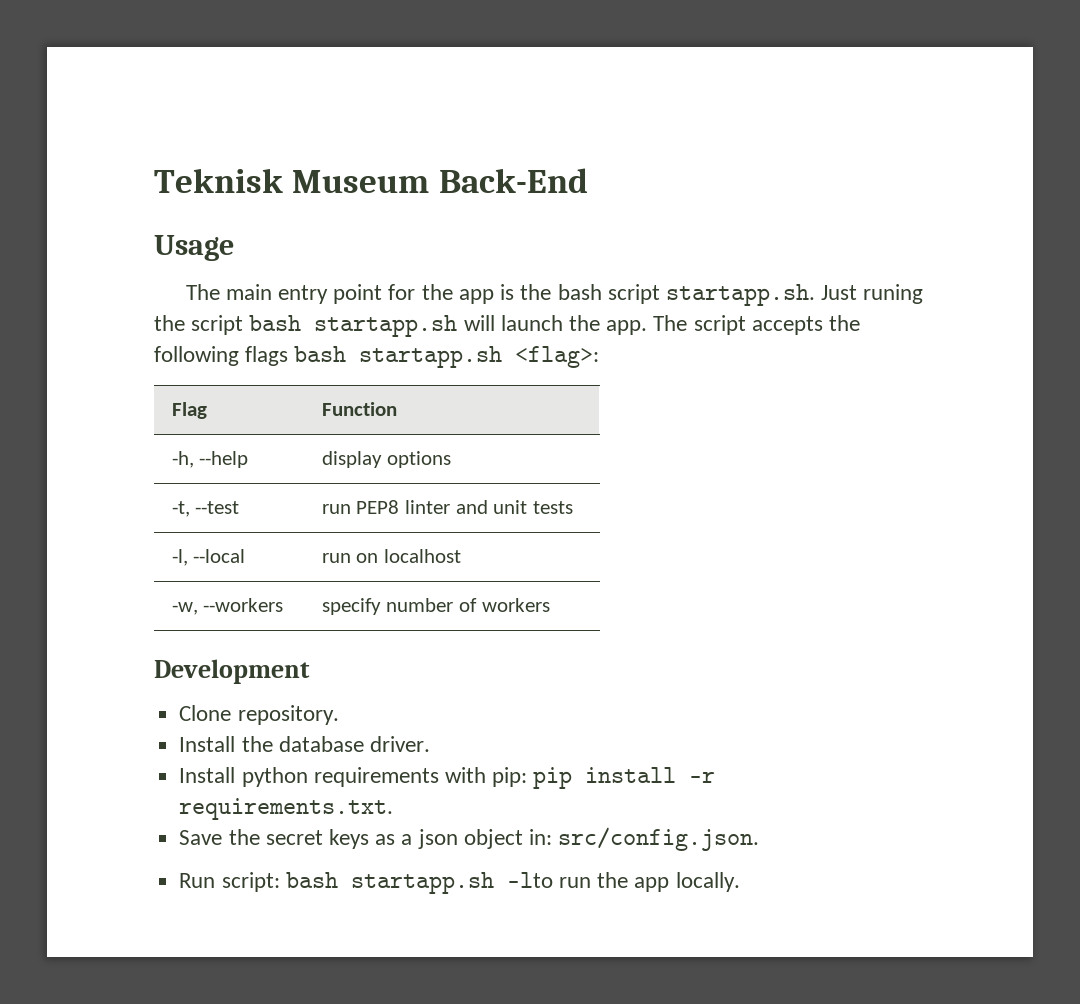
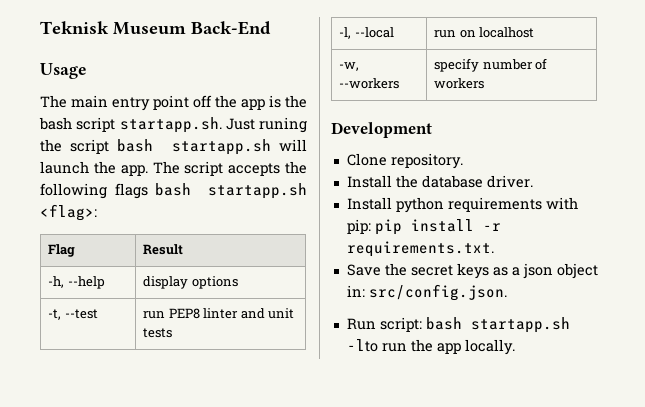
[388,284,416,300] for -> [193,95,212,108] off
[321,402,397,416] Function -> [143,244,184,255] Result

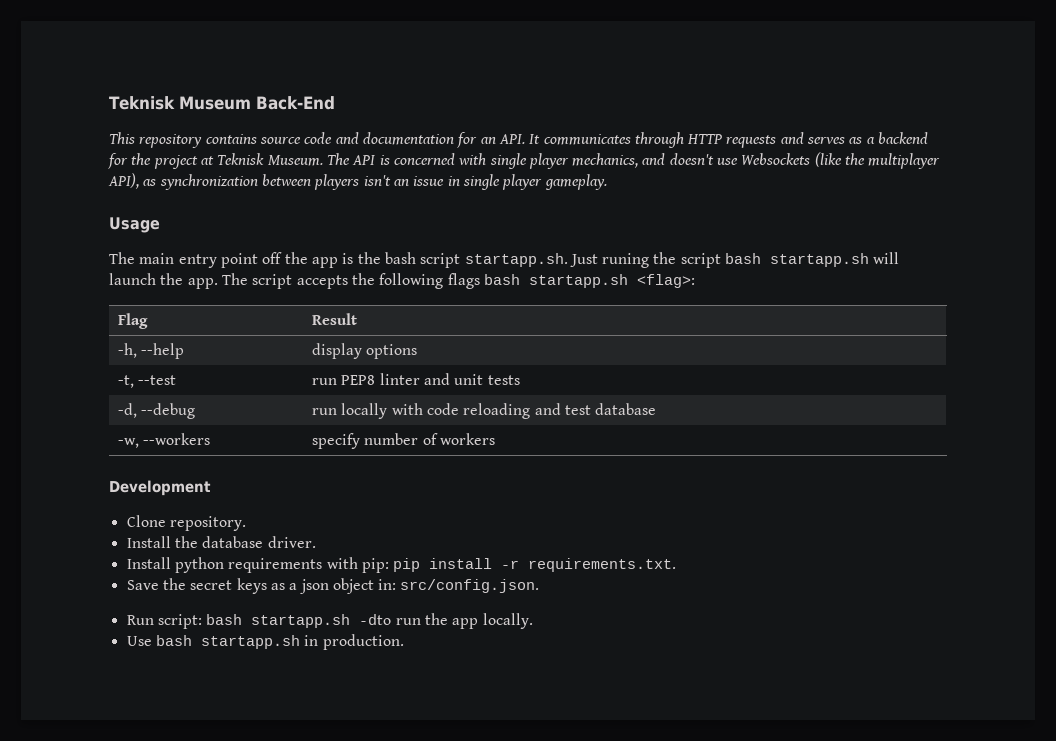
(271, 28) none -> [109,132,929,148] [108,152,941,169] [108,173,607,190] // This repository contains source code and documentation for an API. It communicates through HTTP requests and serves as a backend for the project at Teknisk Museum. The API is concerned with single player mechanics, and doesn't use Websockets (like the multiplayer API), as synchronization between players isn't an issue in single player gameplay.
[339,27,394,39] [434,27,535,38] -l, --local | run on localhost -> [118,403,196,419] [312,403,657,419] -d, --debug | run locally with code reloading and test database
[346,339,378,352] -lto -> [359,614,392,625] -dto
(515, 347) none -> [126,634,404,650] // Use bash startapp.sh in production.

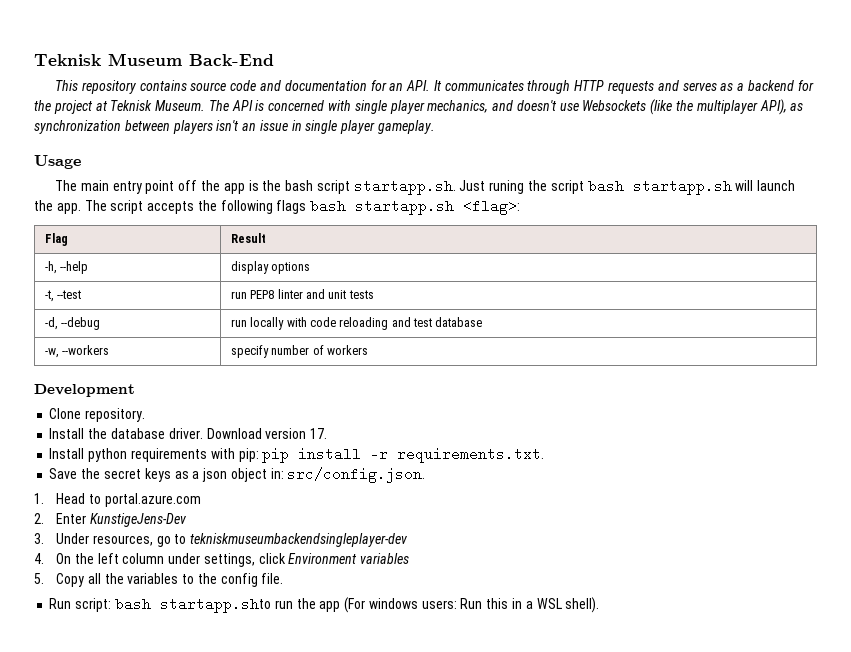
(316, 542) none -> [206,428,328,439] Download version 17.
(540, 586) none -> [34,493,201,507] [34,513,187,527] [34,533,409,547] [34,553,410,567] [34,573,284,587] // 1. Head to portal.azure.com // 2. Enter KunstigeJens-Dev // 3. Under resources, go to tekniskmuseumbackendsingleplayer-dev // 4. On the left column under settings, click Environment variables // 5. Copy all the variables to the config file.
[251,614,392,628] startapp.sh -dto -> [159,597,271,613] startapp.shto
[482,613,533,629] [126,634,404,650] locally. // Use bash startapp.sh in production. -> [344,597,600,613] (For windows users: Run this in a WSL shell).

